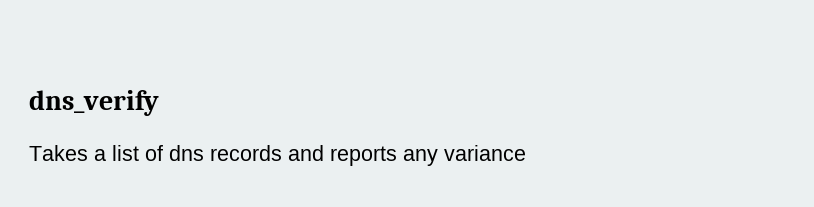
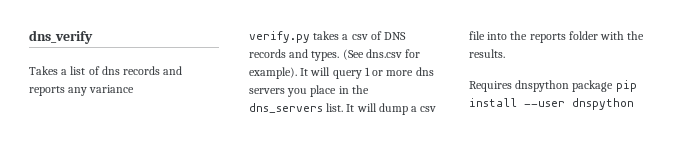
(526, 153) none -> [249,31,407,43] [249,49,421,61] [249,67,434,79] [249,85,369,97] [249,103,437,115] [469,31,645,43] [469,49,505,58] [469,80,637,92] [469,98,634,110] // verify.py takes a csv of DNS records and types. (See dns.csv for example). It will query 1 or more dns servers you place in the dns_servers list. It will dump a csv file into the reports folder with the results. // Requires dnspython package pip install --user dnspython

